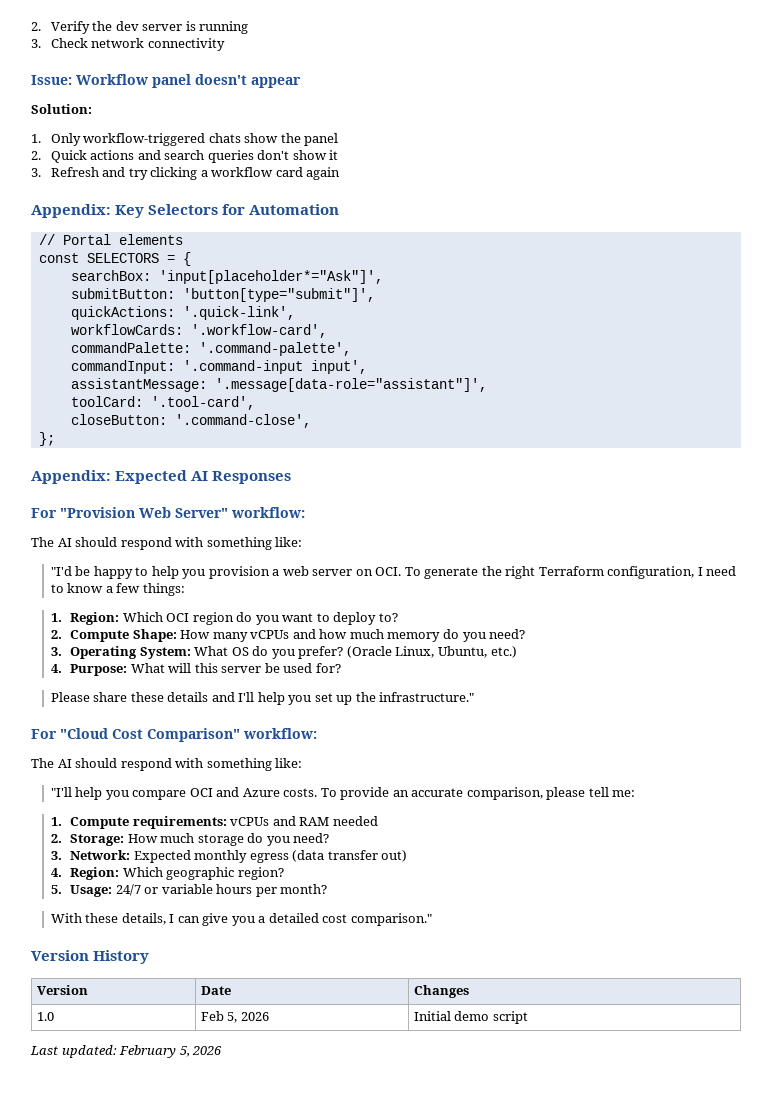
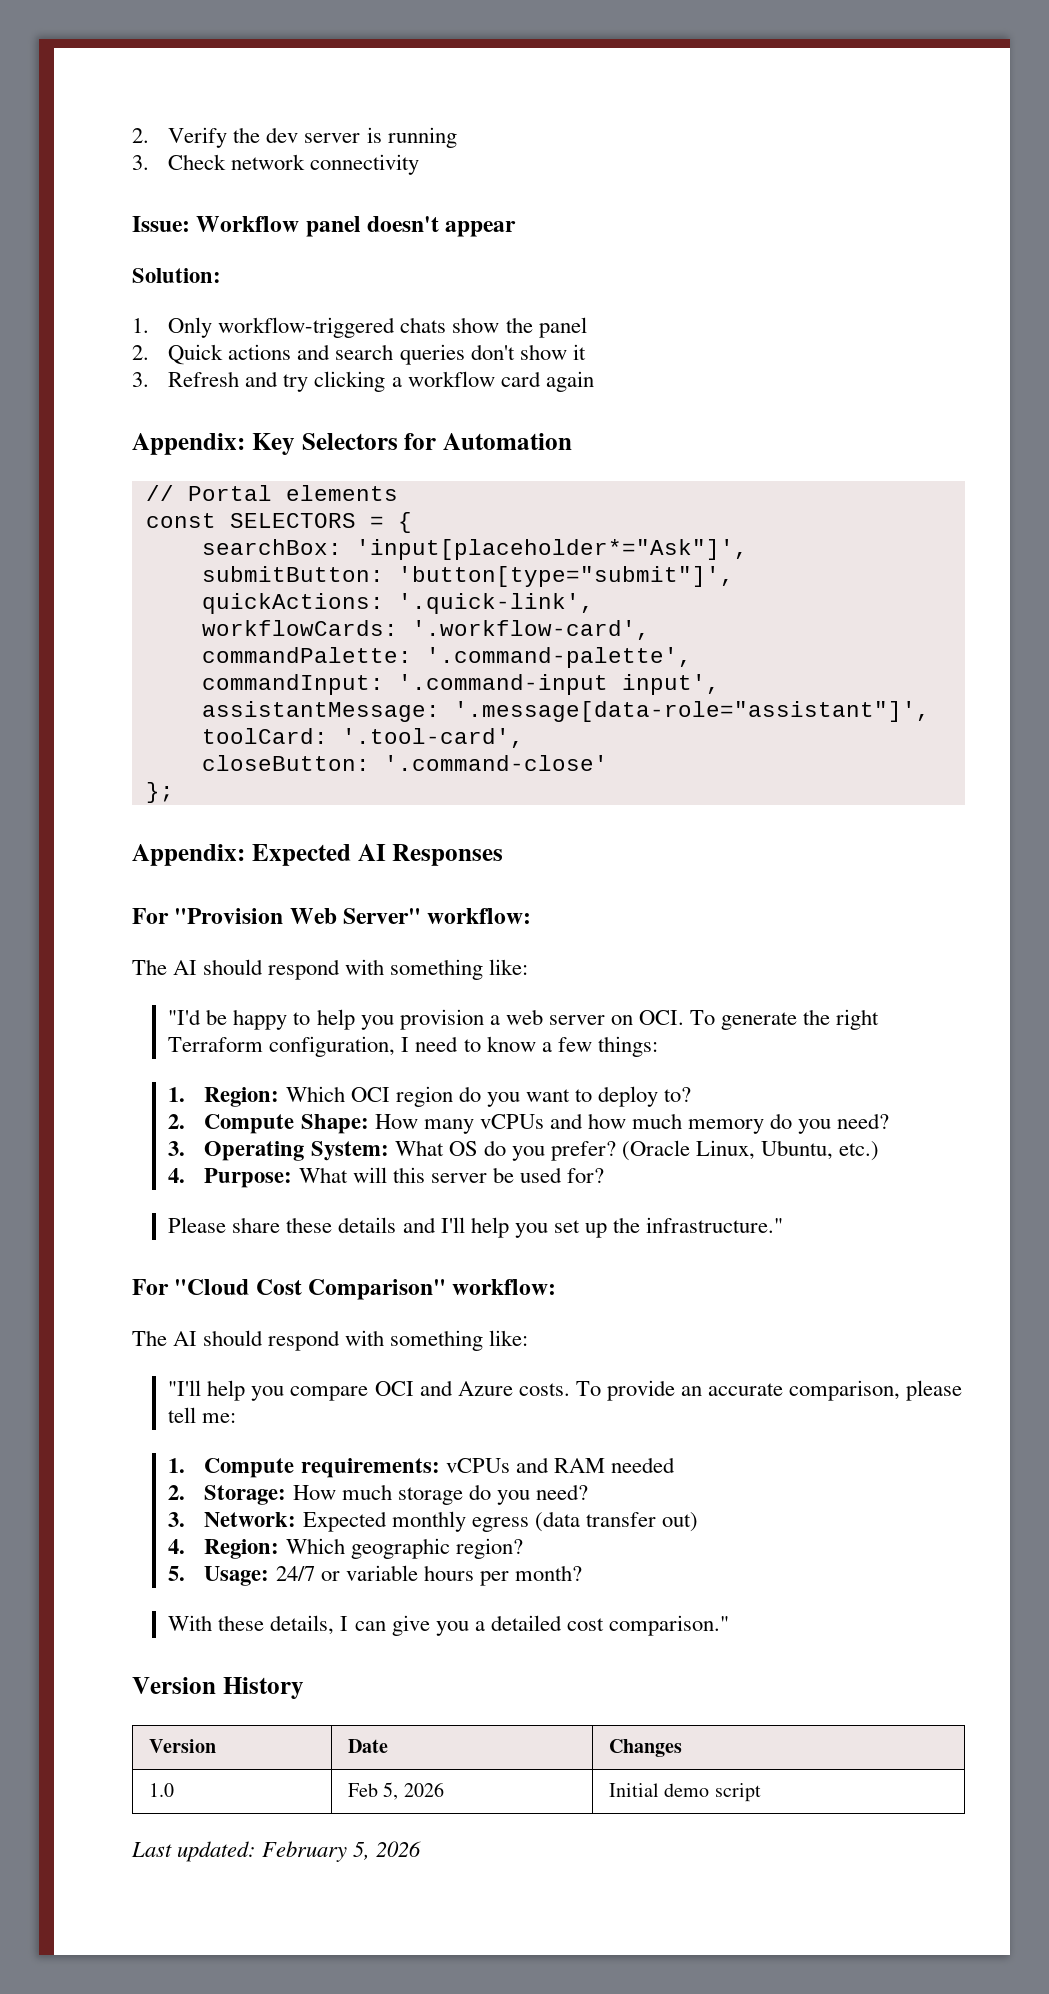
[174,414,311,428] '.command-close', -> [383,755,608,771] '.command-close'

